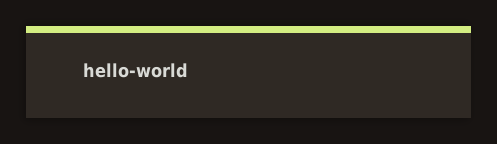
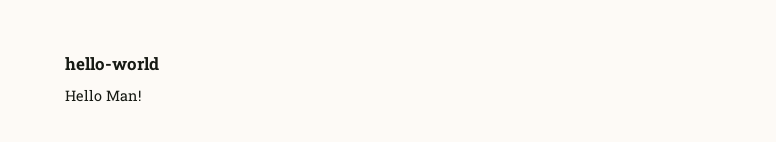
(188, 70) none -> [65,89,141,102] // Hello Man!

